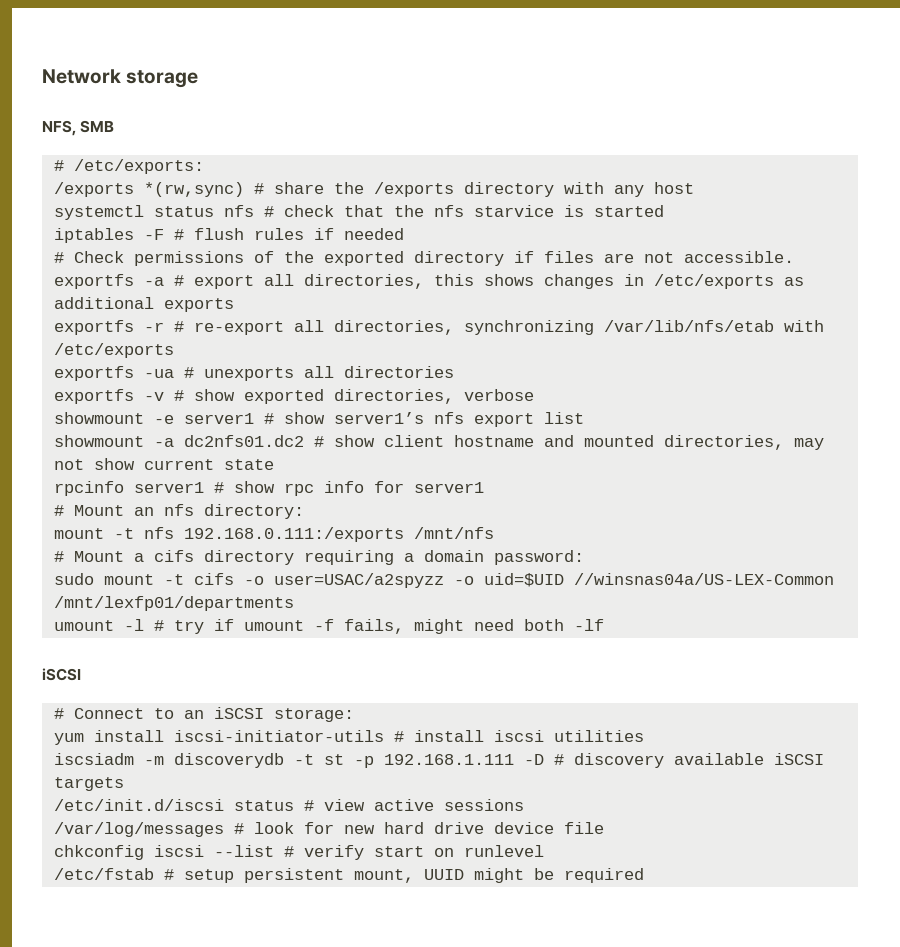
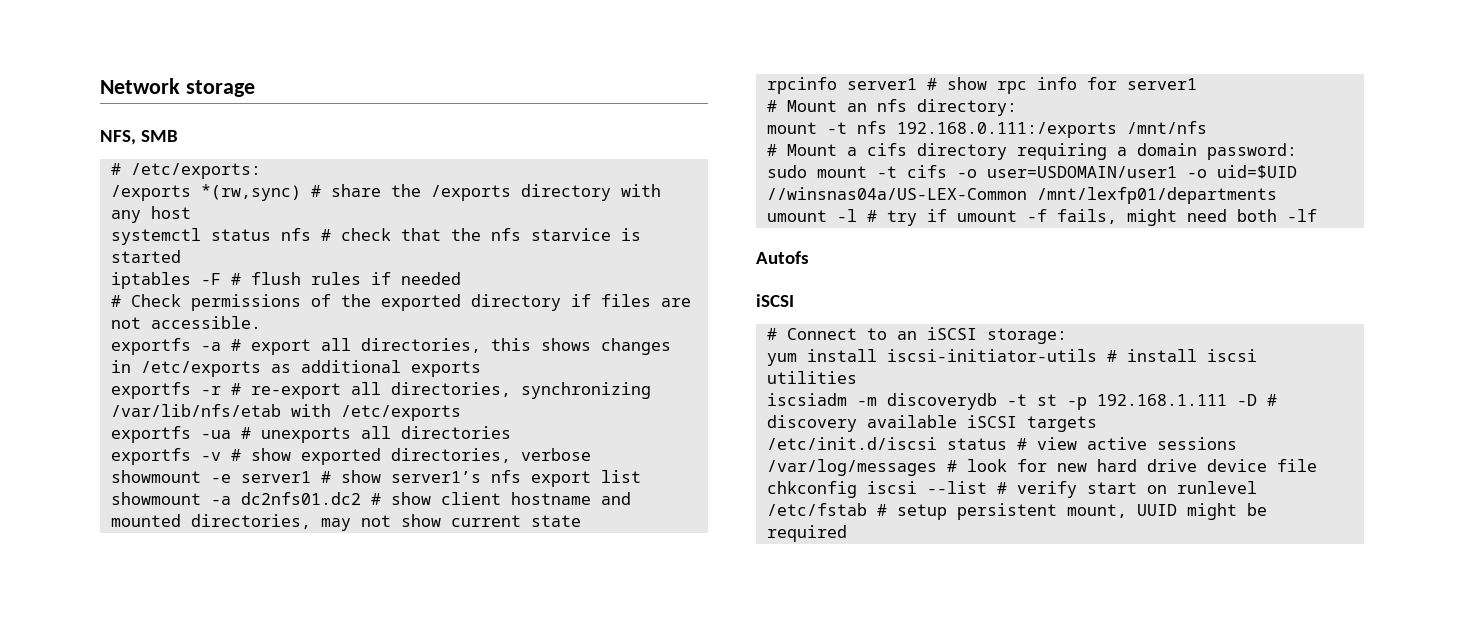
[273,573,444,588] user=USAC/a2spyzz -> [987,166,1178,178] user=USDOMAIN/user1
(604, 625) none -> [756,251,809,264] // Autofs

